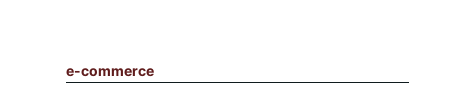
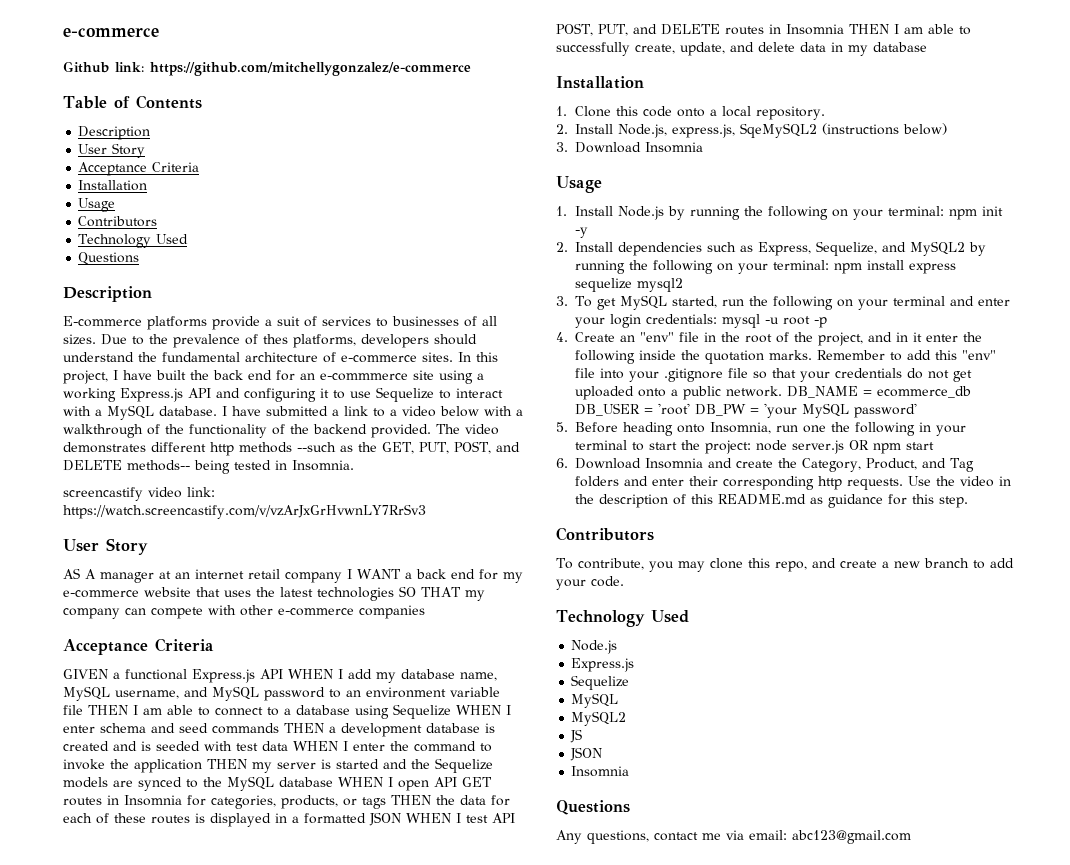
[66,68,154,77] e-commerce -> [63,27,159,37] [63,61,471,76] [63,95,202,109] [78,126,151,140] [78,143,146,158] [78,162,200,176] [78,180,148,191] [78,198,116,212] [78,216,158,227] [78,234,189,248] [78,252,140,265] [63,286,152,302] [63,316,497,330] [63,334,477,348] [63,352,498,363] [63,370,484,384] [63,387,503,402] [63,405,523,420] [63,424,499,438] [63,441,520,456] [63,460,354,474] [63,487,215,501] [63,504,426,519] [63,538,148,555] [63,568,523,583] [63,586,485,601] [63,605,425,619] [63,638,214,655] [63,669,497,683] [63,686,500,701] [63,704,511,719] [63,723,495,737] [63,741,492,752] [63,758,493,773] [63,776,492,791] [63,795,510,809] [63,812,515,827] [556,23,971,36] [556,42,927,56] [556,76,644,89] [556,106,826,120] [556,123,948,138] [556,142,704,153] [556,176,602,193] [556,206,1004,220] [575,227,589,238] [556,241,987,256] [575,260,957,274] [575,278,684,292] [556,295,1011,310] [575,314,828,328] [556,332,983,346] [575,350,997,364] [575,368,973,382] [575,386,972,400] [575,403,918,418] [556,422,967,436] [575,440,935,454] [556,458,975,472] [575,476,1012,490] [575,494,969,508] [556,527,654,541] [556,558,1014,572] [556,576,624,590] [556,610,689,627] [571,640,618,654] [571,658,635,672] [571,675,630,690] [571,693,619,708] [571,711,627,726] [570,729,583,743] [570,747,603,761] [571,766,630,777] [556,800,630,815] [556,830,911,844] e-commerce // Github link: https://github.com/mitchellygonzalez/e-commerce // Table of Contents // Description // User Story // Acceptance Criteria // Installation // Usage // Contributors // Technology Used // Questions // Description // E-commerce platforms provide a suit of services to businesses of all sizes. Due to the prevalence of thes platforms, developers should understand the fundamental architecture of e-commerce sites. In this project, I have built the back end for an e-commmerce site using a working Express.js API and configuring it to use Sequelize to interact with a MySQL database. I have submitted a link to a video below with a walkthrough of the functionality of the backend provided. The video demonstrates different http methods --such as the GET, PUT, POST, and DELETE methods-- being tested in Insomnia. // screencastify video link: https://watch.screencastify.com/v/vzArJxGrHvwnLY7RrSv3 // User Story // AS A manager at an internet retail company I WANT a back end for my e-commerce website that uses the latest technologies SO THAT my company can compete with other e-commerce companies // Acceptance Criteria // GIVEN a functional Express.js API WHEN I add my database name, MySQL username, and MySQL password to an environment variable file THEN I am able to connect to a database using Sequelize WHEN I enter schema and seed commands THEN a development database is created and is seeded with test data WHEN I enter the command to invoke the application THEN my server is started and the Sequelize models are synced to the MySQL database WHEN I open API GET routes in Insomnia for categories, products, or tags THEN the data for each of these routes is displayed in a formatted JSON WHEN I test API POST, PUT, and DELETE routes in Insomnia THEN I am able to successfully create, update, and delete data in my database // Installation // 1. Clone this code onto a local repository. // 2. Install Node.js, express.js, SqeMySQL2 (instructions below) // 3. Download Insomnia // Usage // 1. Install Node.js by running the following on your terminal: npm init -y // 2. Install dependencies such as Express, Sequelize, and MySQL2 by running the following on your terminal: npm install express sequelize mysql2 // 3. To get MySQL started, run the following on your terminal and enter your login credentials: mysql -u root -p // 4. Create an "env" file in the root of the project, and in it enter the following inside the quotation marks. Remember to add this "env" file into your .gitignore file so that your credentials do not get uploaded onto a public network. DB_NAME = ecommerce_db DB_USER = 'root' DB_PW = 'your MySQL password' // 5. Before heading onto Insomnia, run one the following in your terminal to start the project: node server.js OR npm start // 6. Download Insomnia and create the Category, Product, and Tag folders and enter their corresponding http requests. Use the video in the description of this README.md as guidance for this step. // Contributors // To contribute, you may clone this repo, and create a new branch to add your code. // Technology Used // Node.js // Express.js // Sequelize // MySQL // MySQL2 // JS // JSON // Insomnia // Questions // Any questions, contact me via email: abc123@gmail.com

